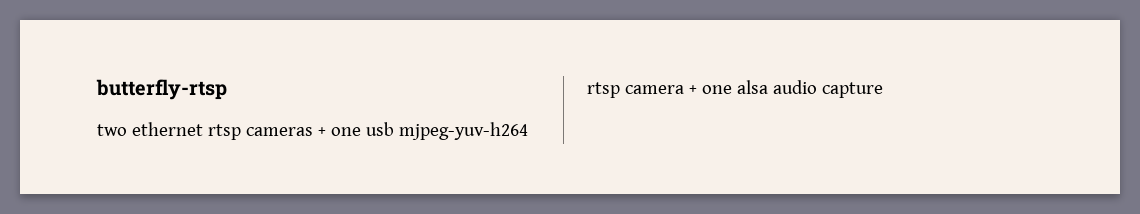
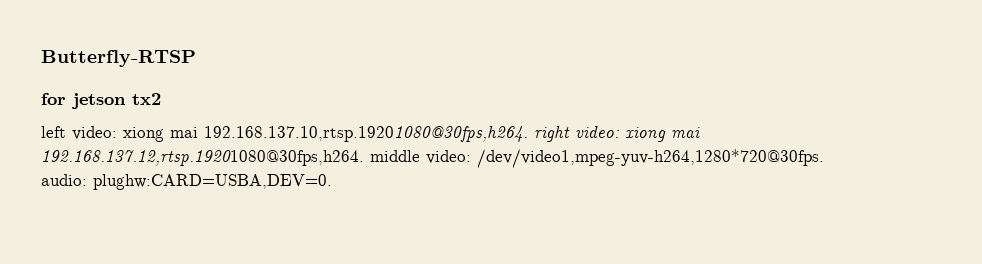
[96,79,227,100] [97,122,528,140] [587,80,883,98] butterfly-rtsp // two ethernet rtsp cameras + one usb mjpeg-yuv-h264 rtsp camera + one alsa audio capture -> [41,50,196,67] [41,93,161,109] [41,126,700,142] [41,149,824,168] [41,174,332,190] Butterfly-RTSP // for jetson tx2 // left video: xiong mai 192.168.137.10,rtsp.19201080@30fps,h264. right video: xiong mai 192.168.137.12,rtsp.19201080@30fps,h264. middle video: /dev/video1,mpeg-yuv-h264,1280*720@30fps. // audio: plughw:CARD=USBA,DEV=0.

